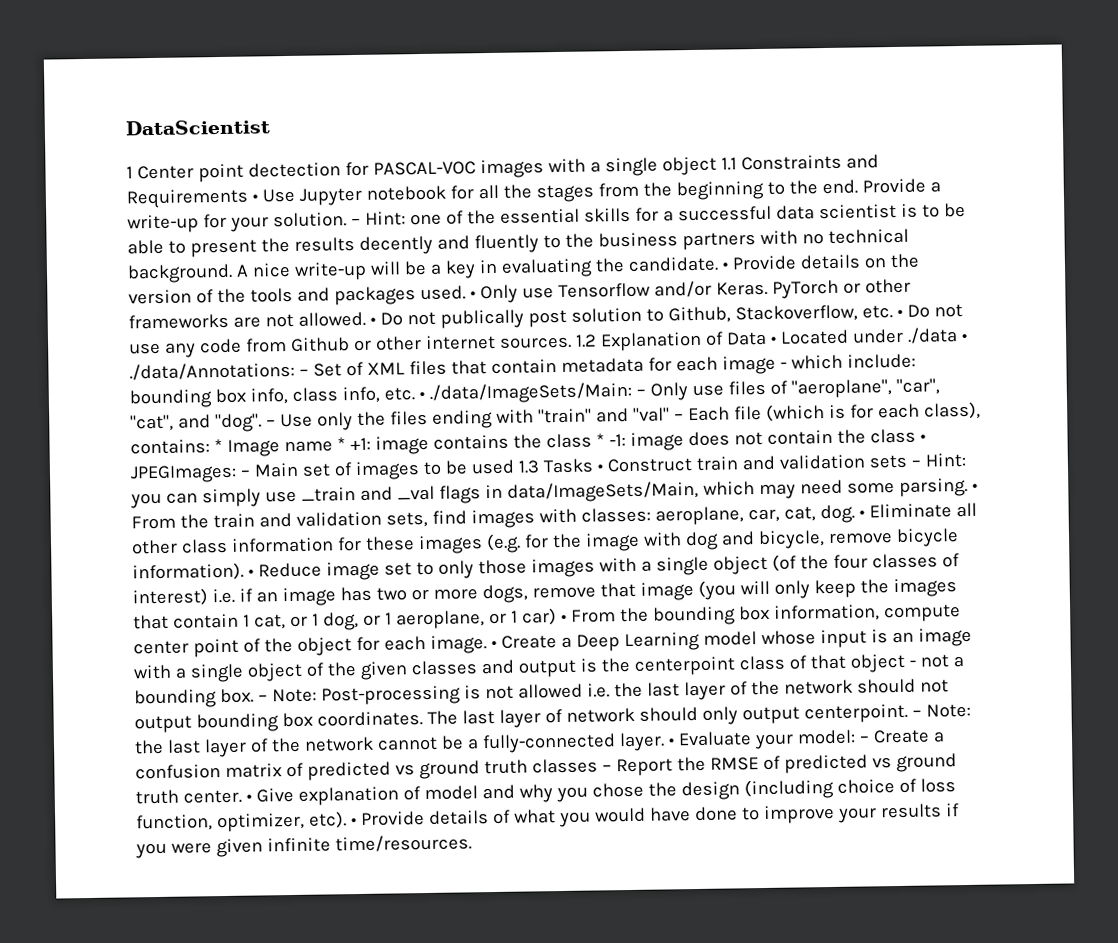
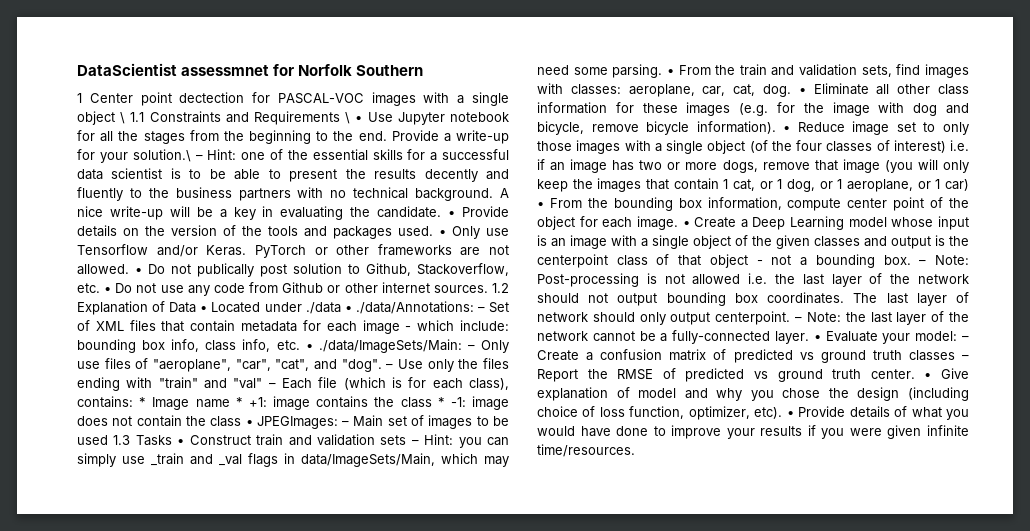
(270, 127) none -> [181,64,424,76] assessmnet for Norfolk Southern
(717, 166) none -> [120,112,126,124] \
(249, 198) none -> [345,112,351,124] \
[272,212,347,228] solution. -> [132,149,191,162] solution.\

